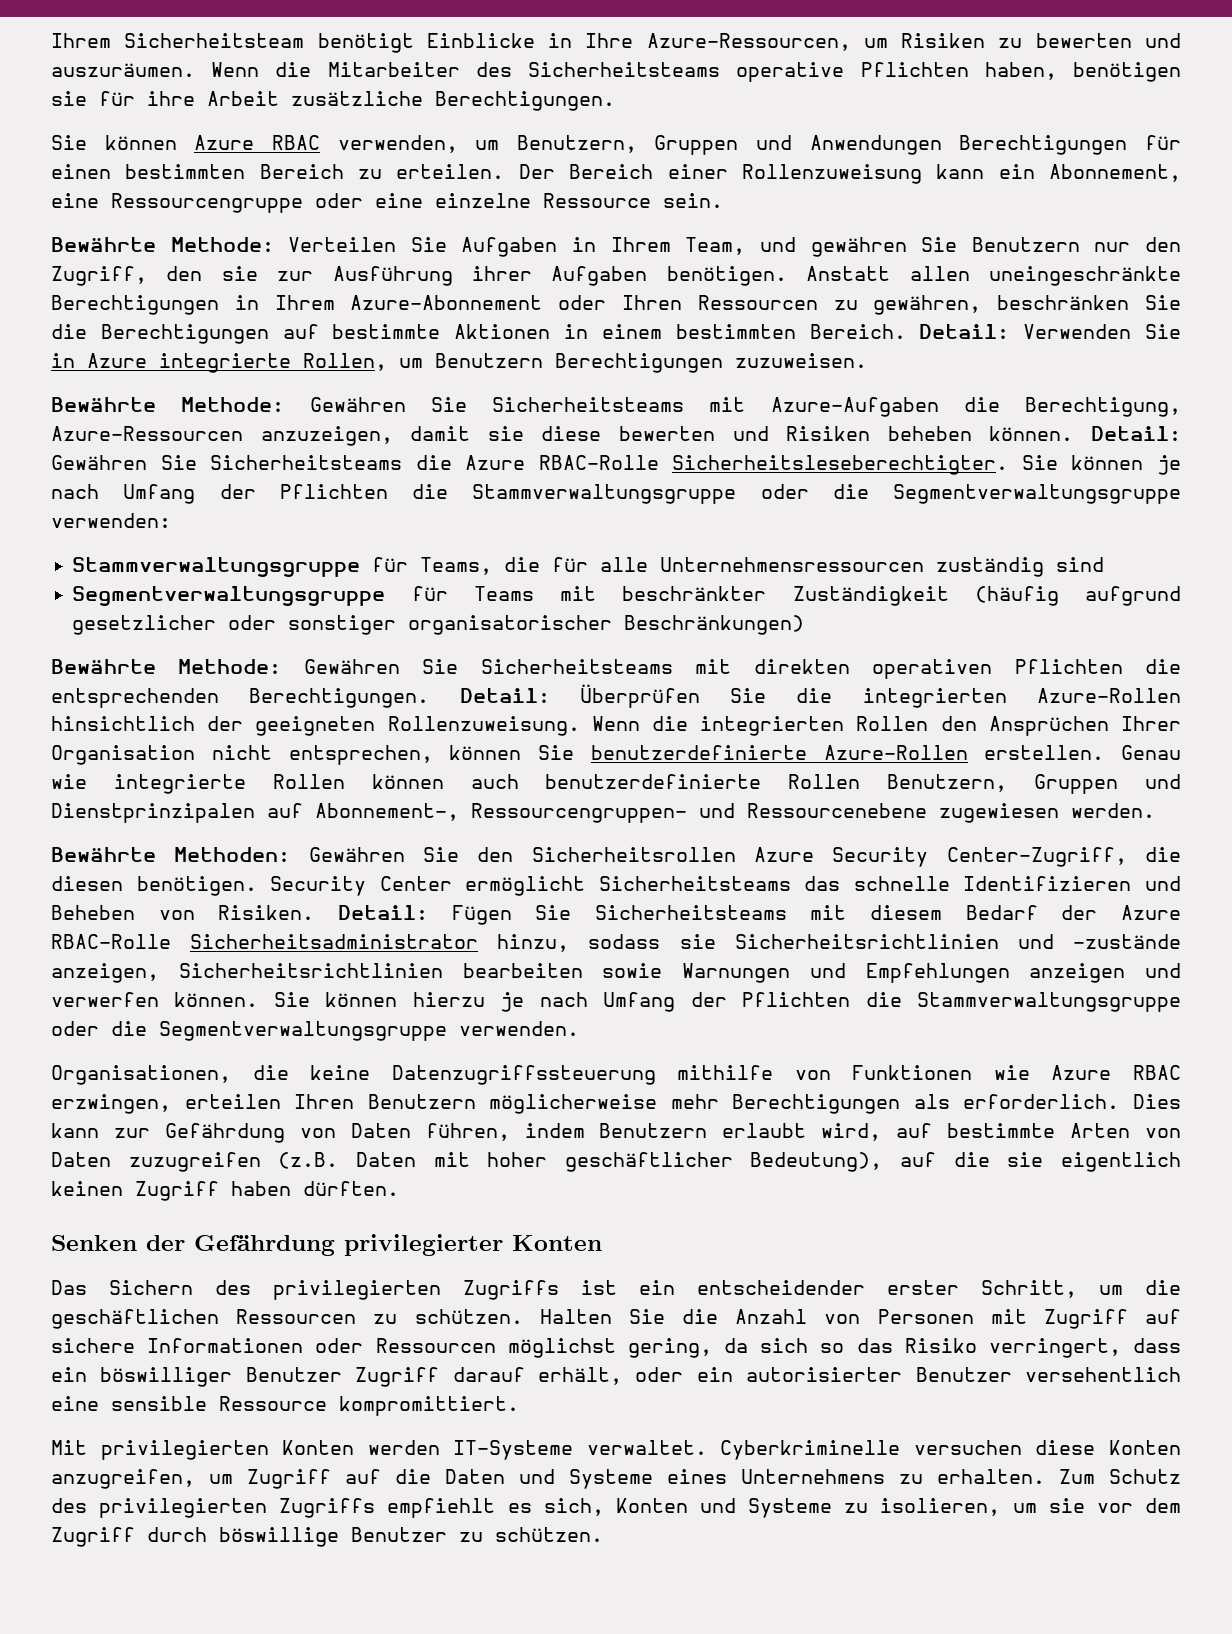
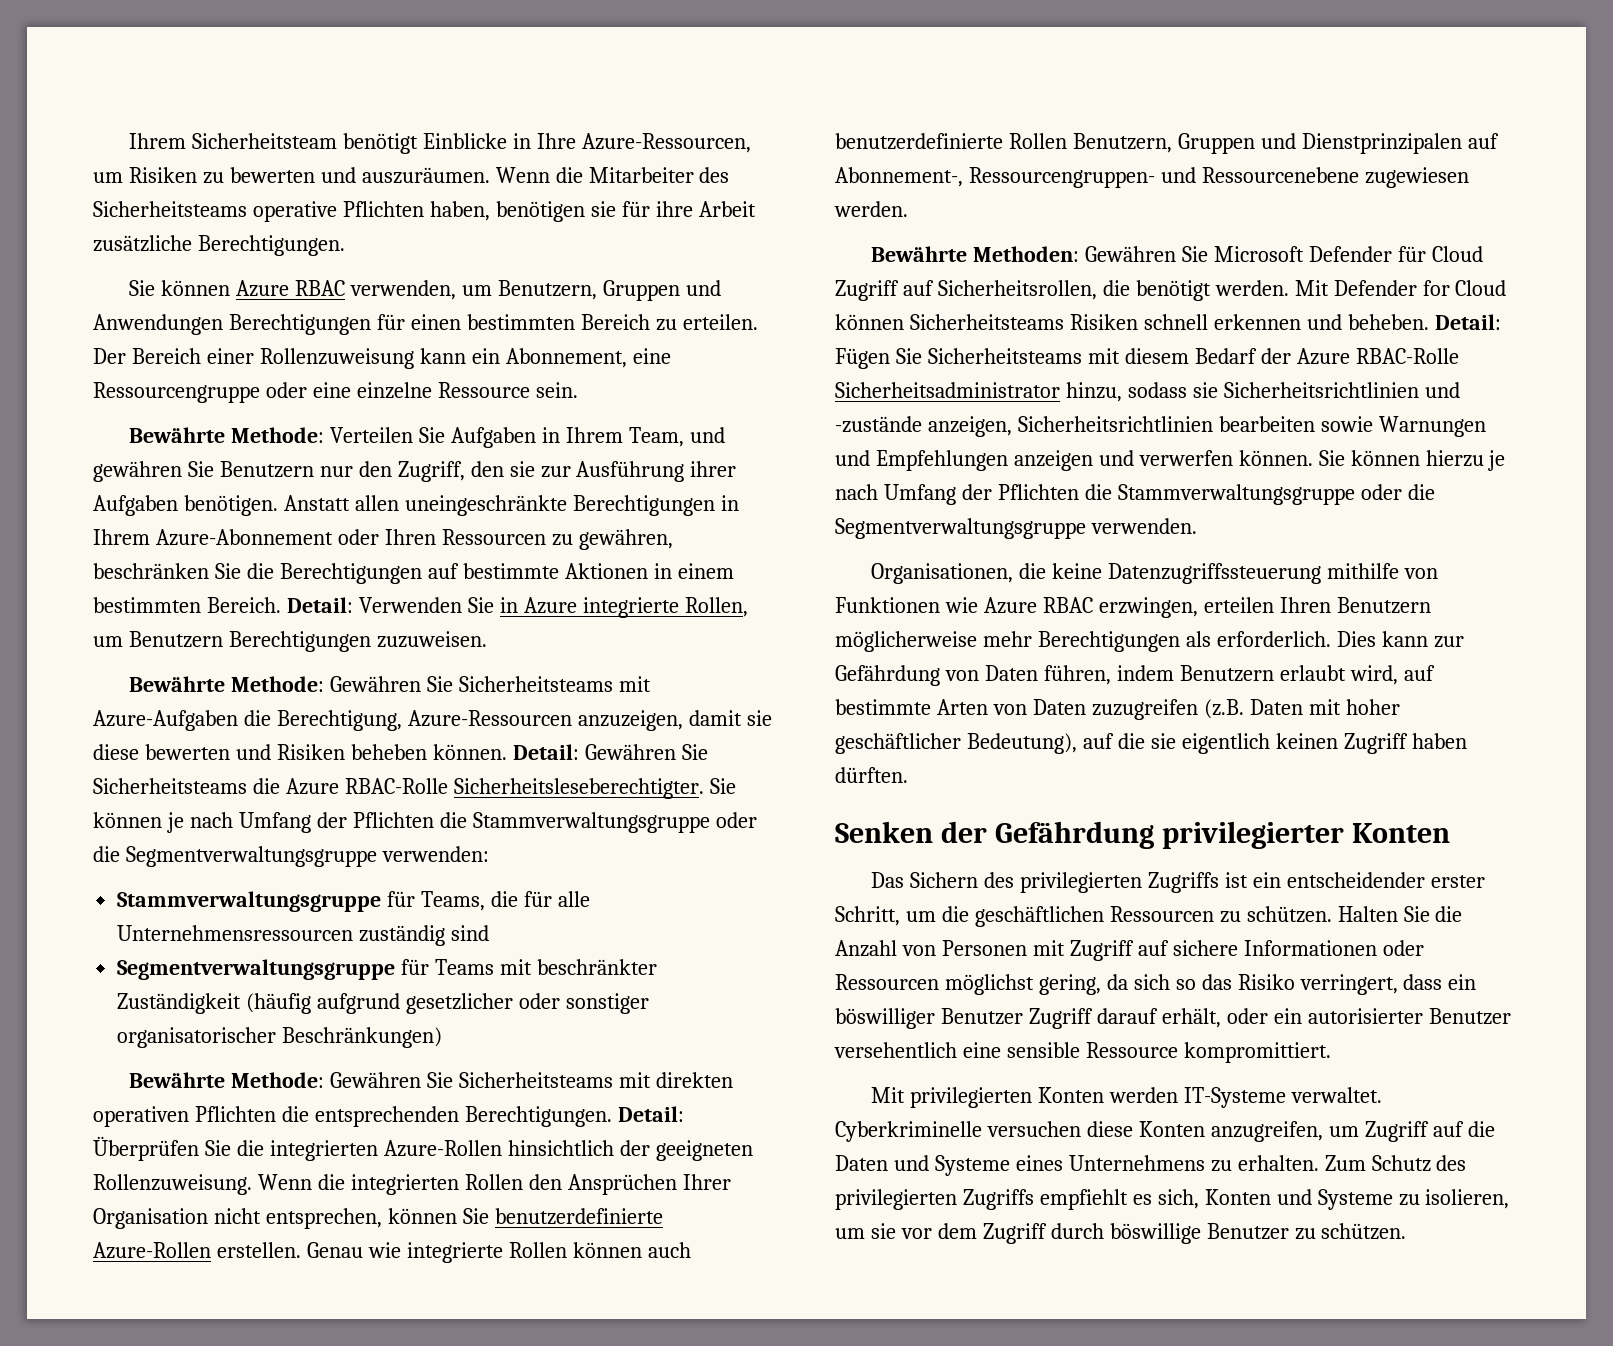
[477,847,1181,867] [51,876,1181,896] [51,905,315,920] den Sicherheitsrollen Azure Security Center-Zugriff, die diesen benötigen. Security Center ermöglicht Sicherheitsteams das schnelle Identifizieren und Beheben von Risiken. -> [1213,246,1483,262] [835,280,1507,301] [835,314,1429,330] Microsoft Defender für Cloud Zugriff auf Sicherheitsrollen, die benötigt werden. Mit Defender for Cloud können Sicherheitsteams Risiken schnell erkennen und beheben.

